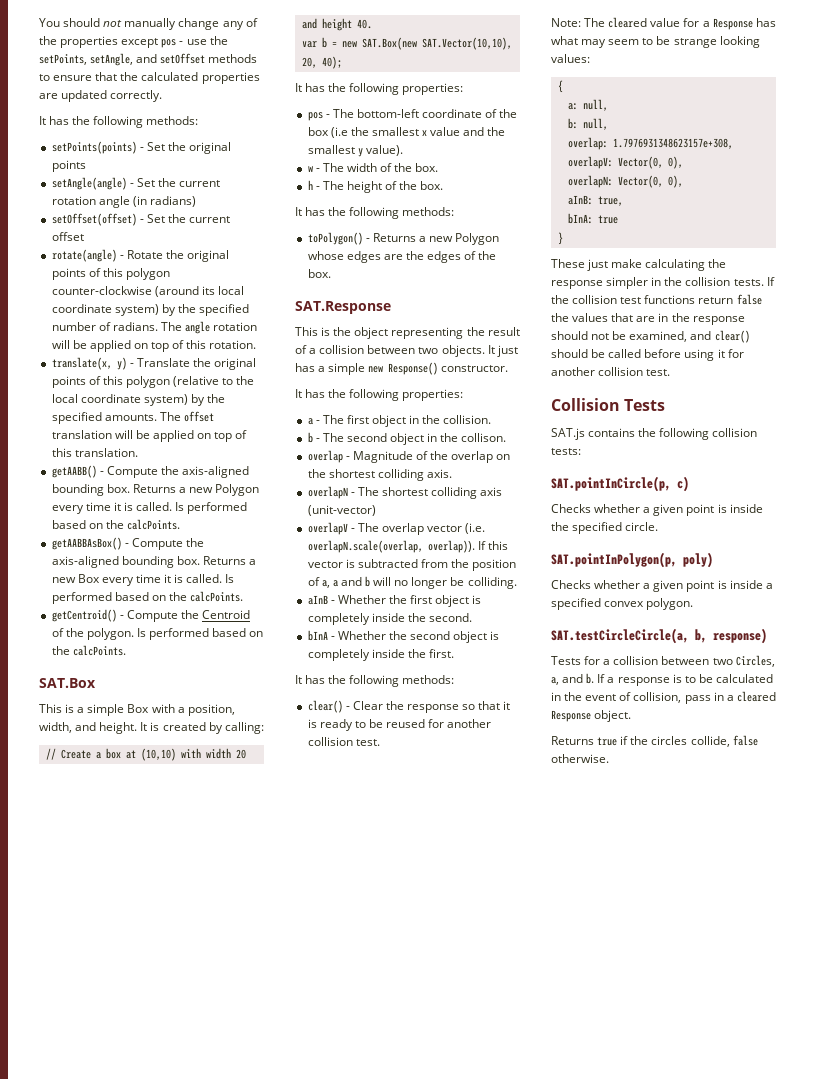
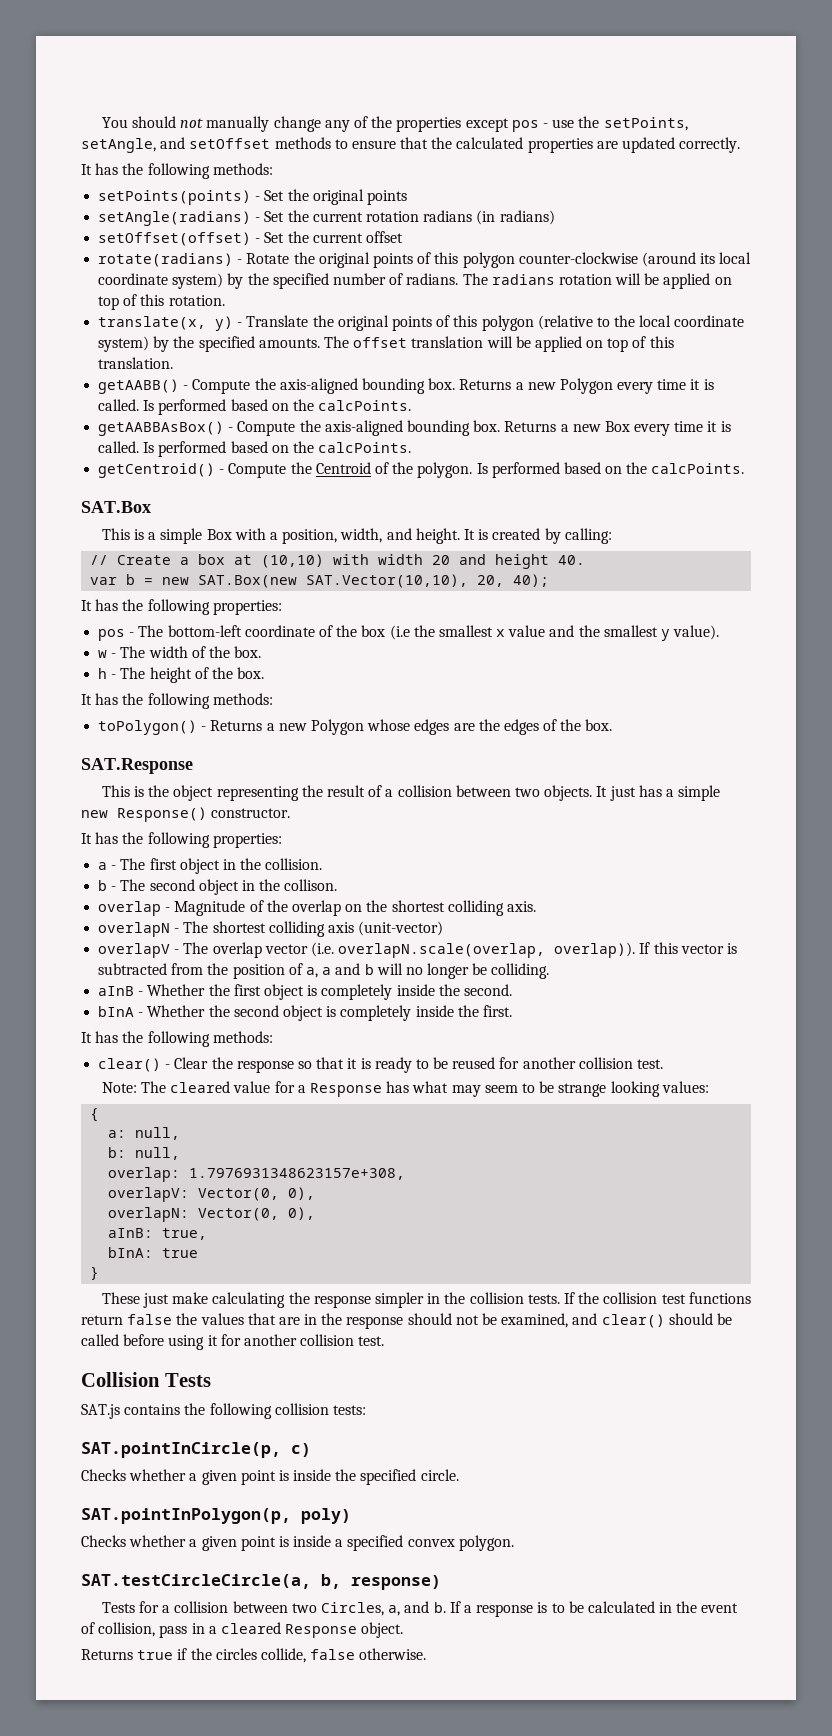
[51,177,127,190] setAngle(angle) -> [98,211,252,226] setAngle(radians)
[98,196,130,208] angle -> [423,210,473,222] radians
[51,249,117,262] rotate(angle) -> [98,253,234,267] rotate(radians)
[185,321,211,334] angle -> [491,274,555,285] radians

